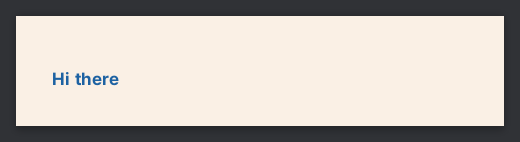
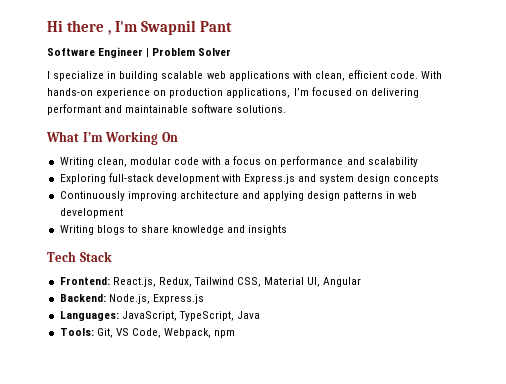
(119, 79) none -> [108,20,233,35] [47,47,232,58] [47,70,443,81] [47,87,419,98] [47,104,287,115] [46,131,178,145] [59,156,418,167] [59,173,440,184] [59,191,418,201] [59,208,123,218] [59,225,288,235] [47,251,112,262] [59,277,362,287] [59,294,204,304] [59,311,260,321] [59,328,236,338] , I'm Swapnil Pant // Software Engineer | Problem Solver // I specialize in building scalable web applications with clean, efficient code. With hands-on experience on production applications, I’m focused on delivering performant and maintainable software solutions. // What I’m Working On // Writing clean, modular code with a focus on performance and scalability // Exploring full-stack development with Express.js and system design concepts // Continuously improving architecture and applying design patterns in web development // Writing blogs to share knowledge and insights // Tech Stack // Frontend: React.js, Redux, Tailwind CSS, Material UI, Angular // Backend: Node.js, Express.js // Languages: JavaScript, TypeScript, Java // Tools: Git, VS Code, Webpack, npm

